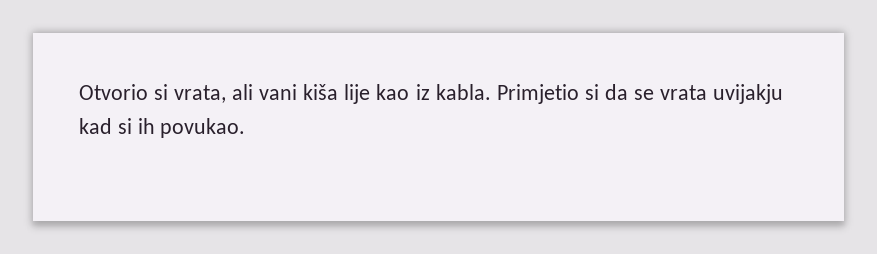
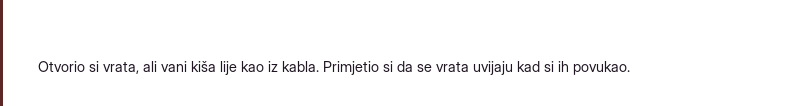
[713,84,784,104] uvijakju -> [473,61,513,75] uvijaju

